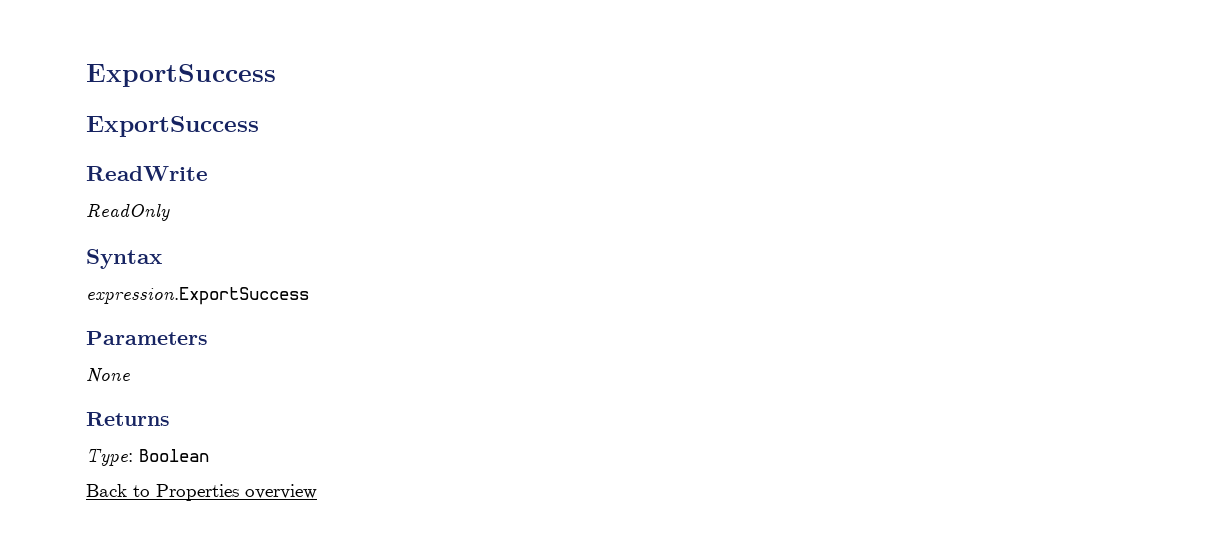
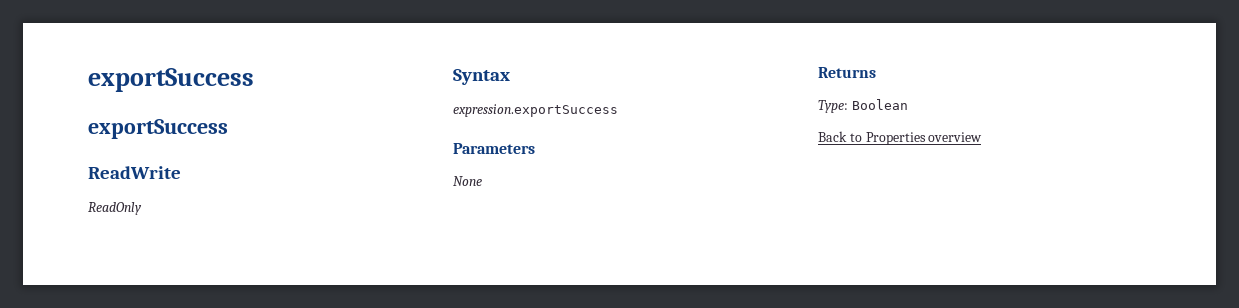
[86,64,276,87] [86,116,259,137] ExportSuccess // ExportSuccess -> [88,68,254,92] [88,119,228,139] exportSuccess // exportSuccess
[86,287,309,305] expression.ExportSuccess -> [453,104,618,117] expression.exportSuccess

